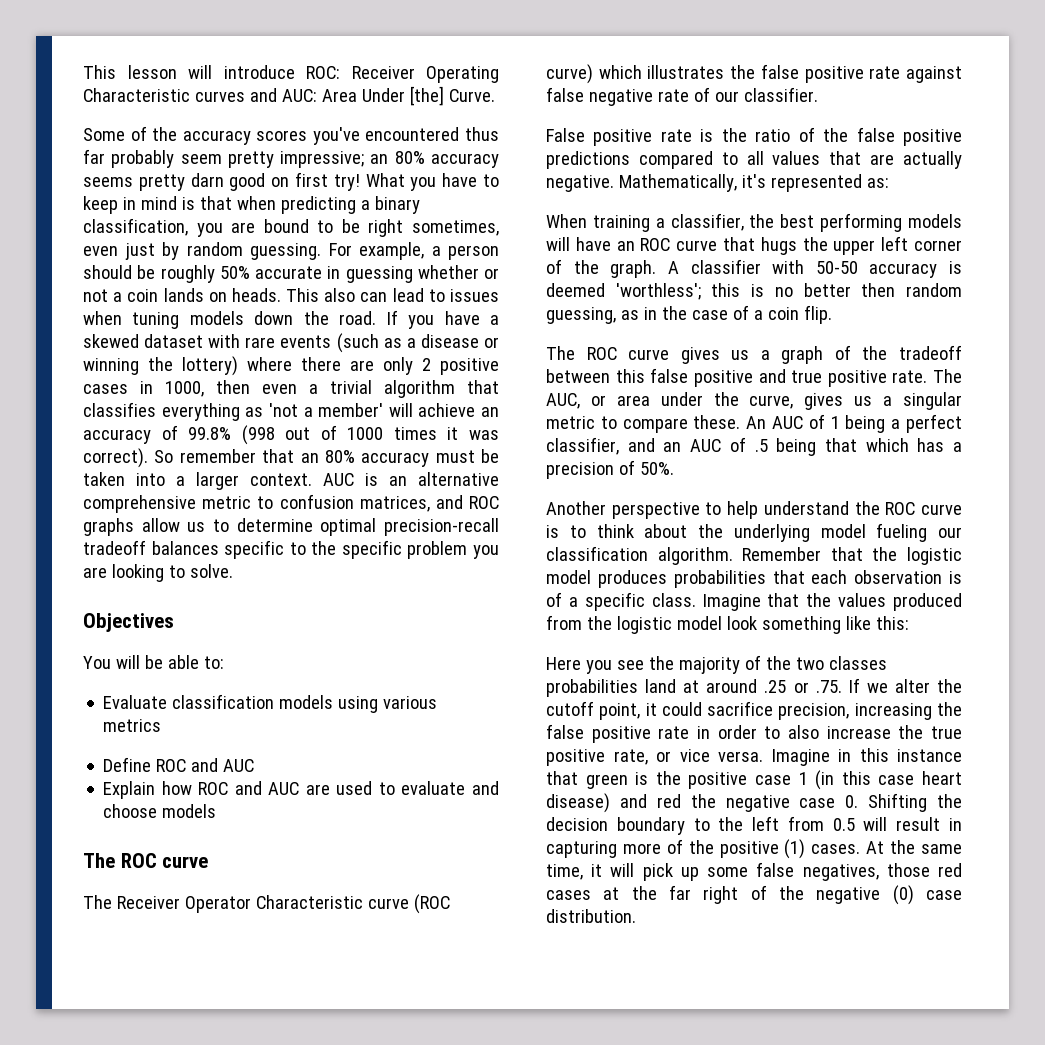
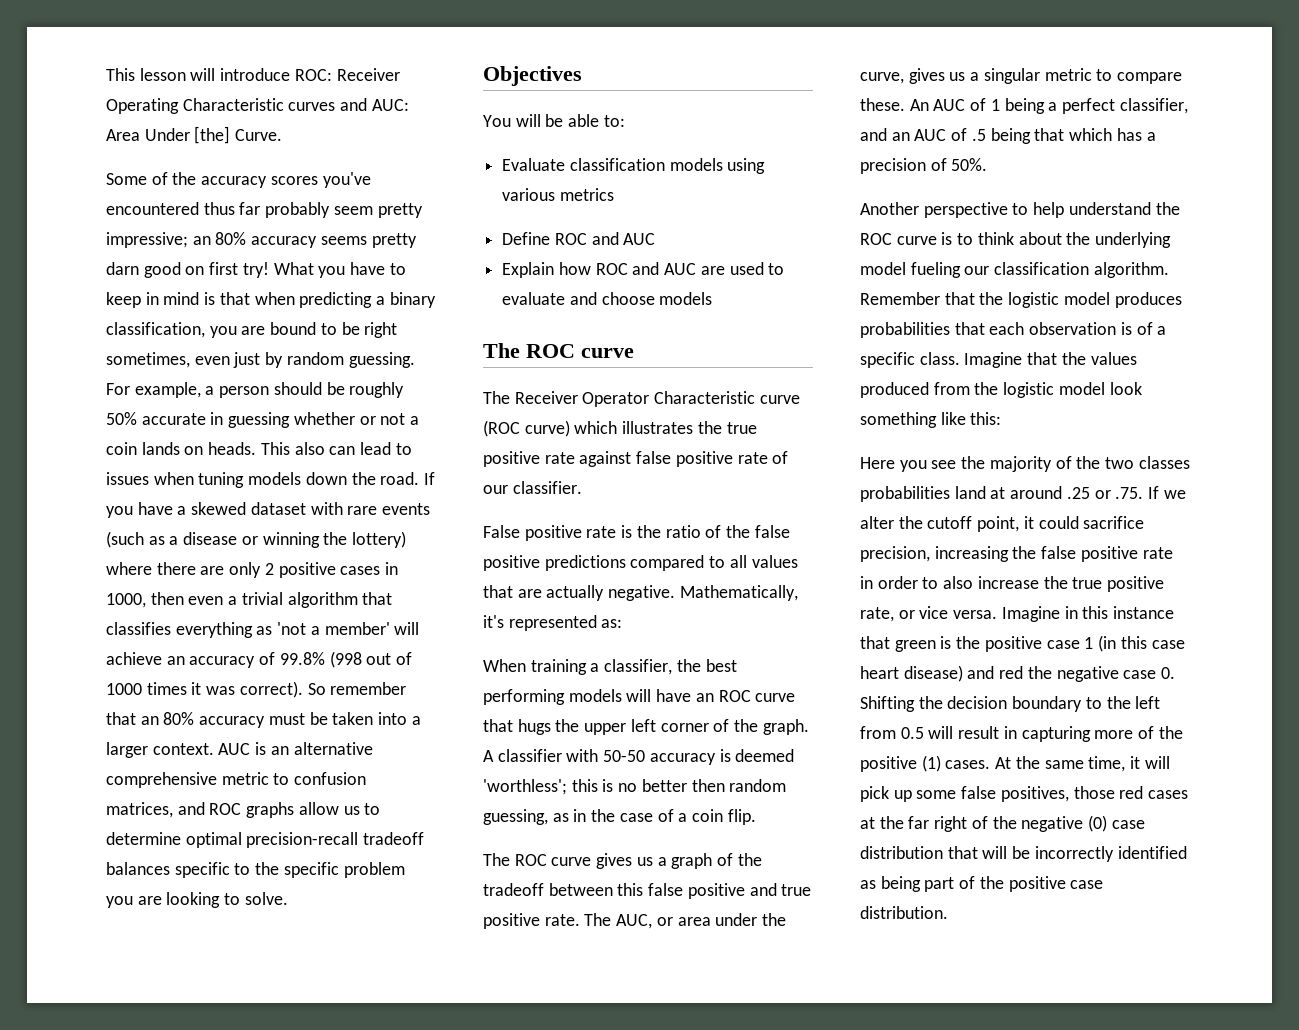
[760,64,799,79] false -> [726,422,757,434] true
[588,89,653,106] negative -> [675,451,733,467] positive
[802,864,879,881] negatives, -> [1000,786,1069,802] positives,
(962, 895) none -> [860,846,1187,862] [860,876,1104,892] distribution that will be incorrectly identified as being part of the positive case

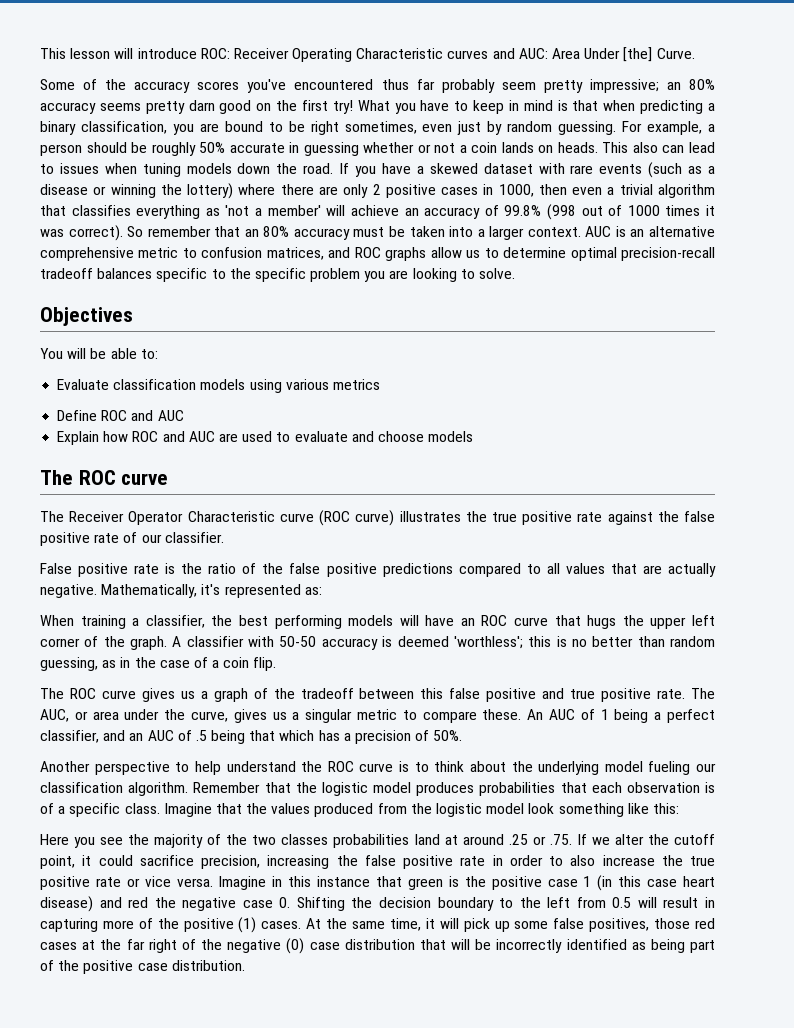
(205, 270) none -> [276,100,298,111] the
[574,421,618,434] which -> (395, 518) none
(632, 459) none -> [657,511,679,522] the
[691,779,725,792] then -> [637,636,665,647] than
[860,607,894,622] rate, -> [95,877,121,887] rate

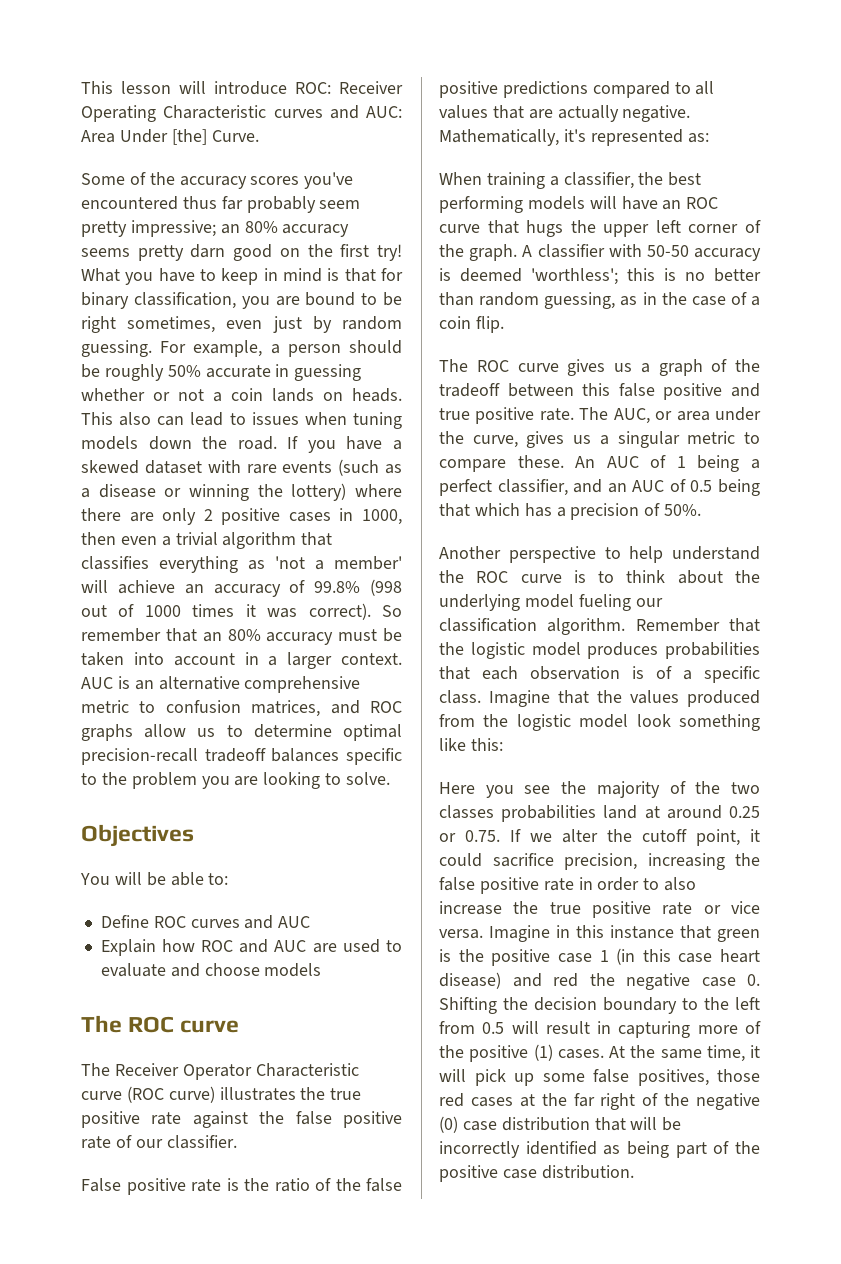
[603,100,716,114] when predicting a -> [381,268,403,281] for
(474, 231) none -> [173,652,259,666] account in
[254,268,306,282] specific -> (127, 778) none
[57,379,380,393] // Evaluate classification models using various metrics -> (229, 879) none
(128, 415) none -> [190,919,240,928] curves
[195,730,207,741] .5 -> [690,480,713,492] 0.5
[508,834,572,845] .25 or .75. -> [729,806,760,818] [439,830,500,842] 0.25 or 0.75.

